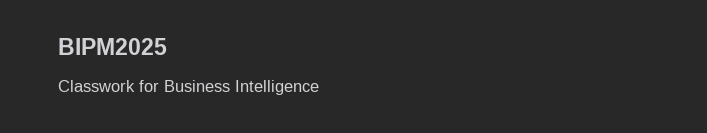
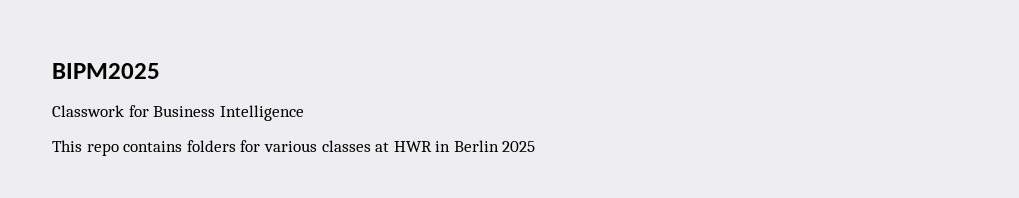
(319, 87) none -> [52,140,536,156] // This repo contains folders for various classes at HWR in Berlin 2025

